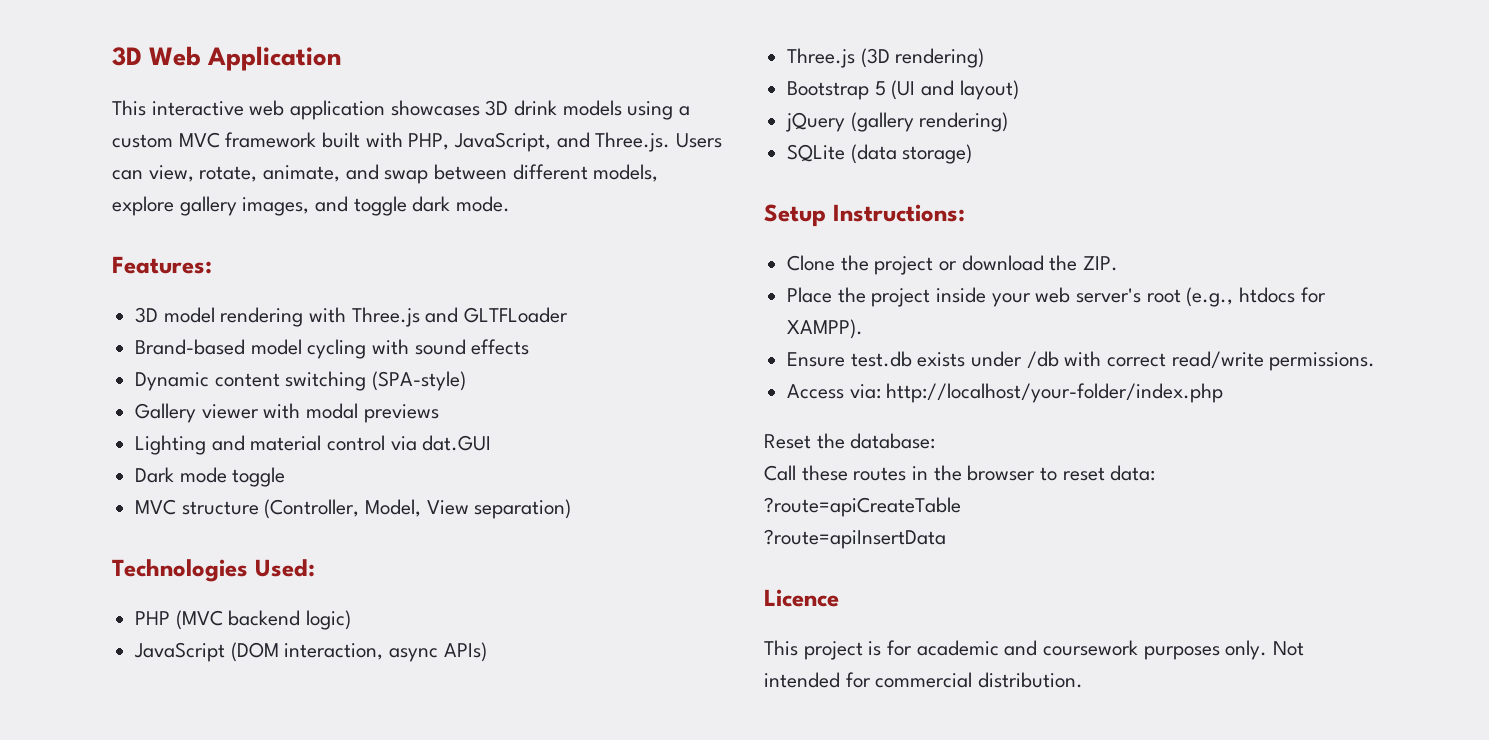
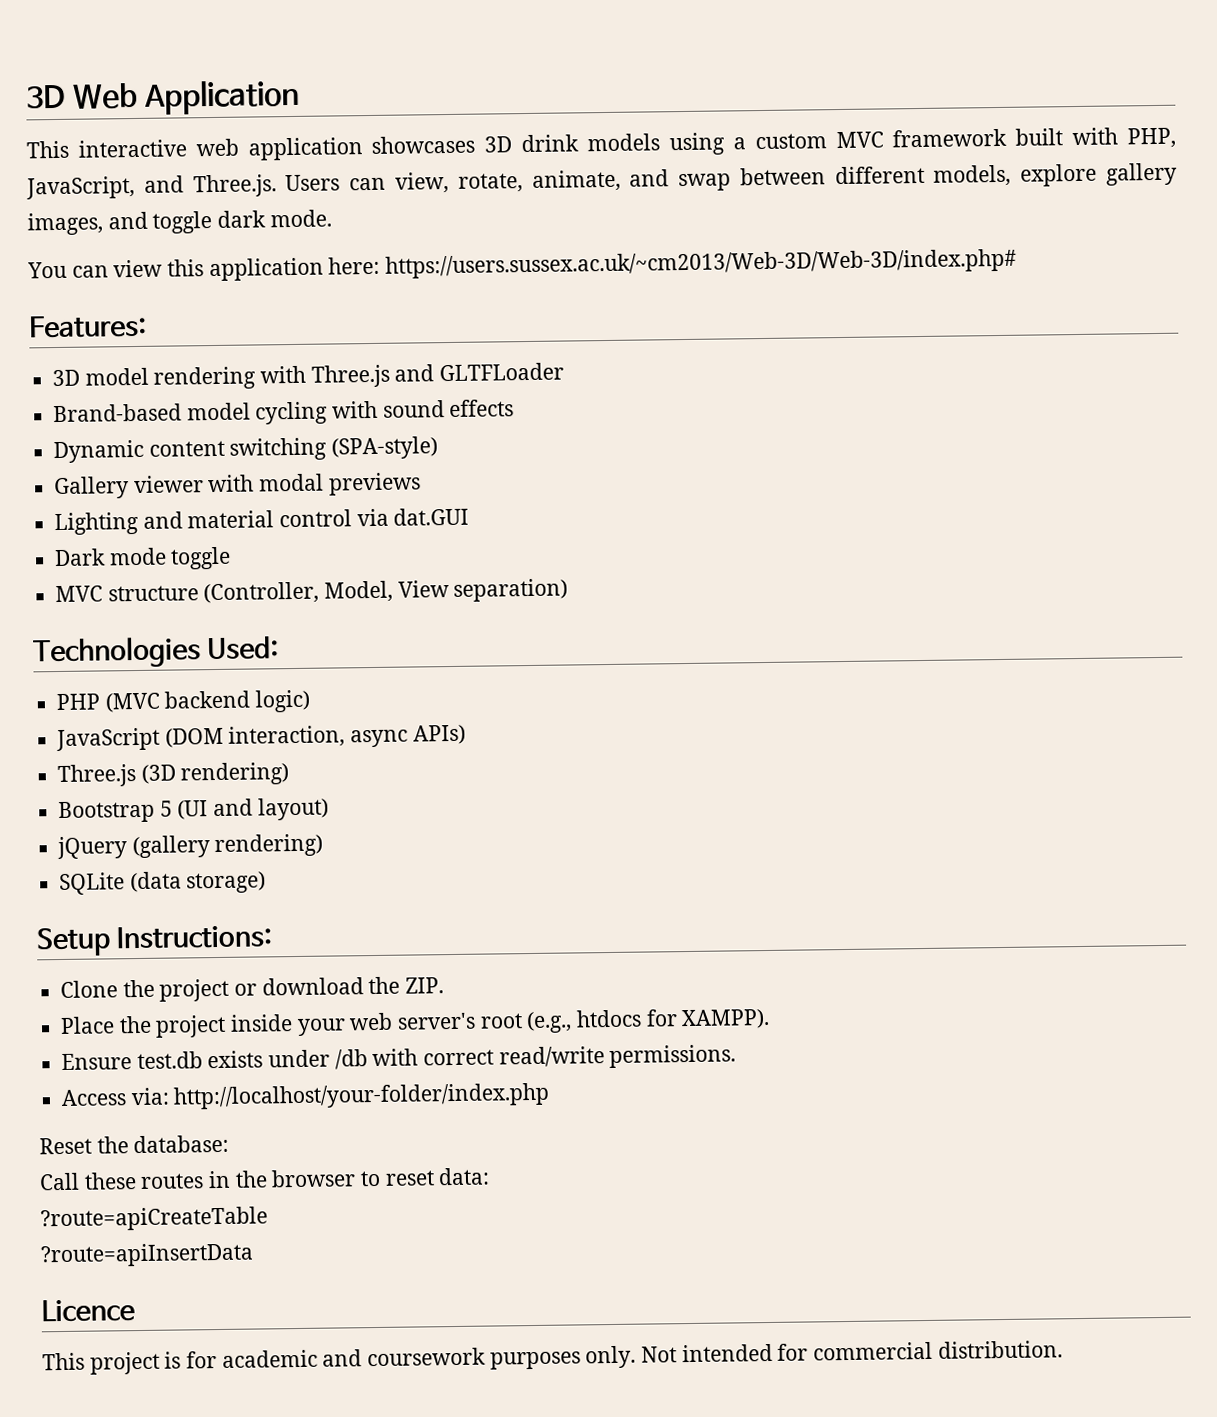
(511, 204) none -> [27,248,1018,282] // You can view this application here: https://users.sussex.ac.uk/~cm2013/Web-3D/Web-3D/index.php#

